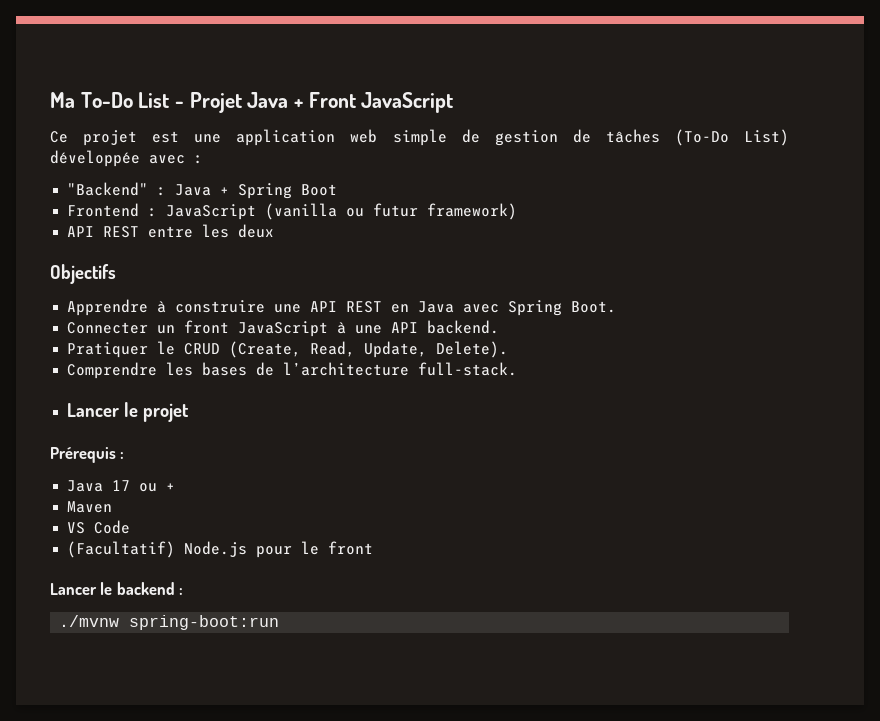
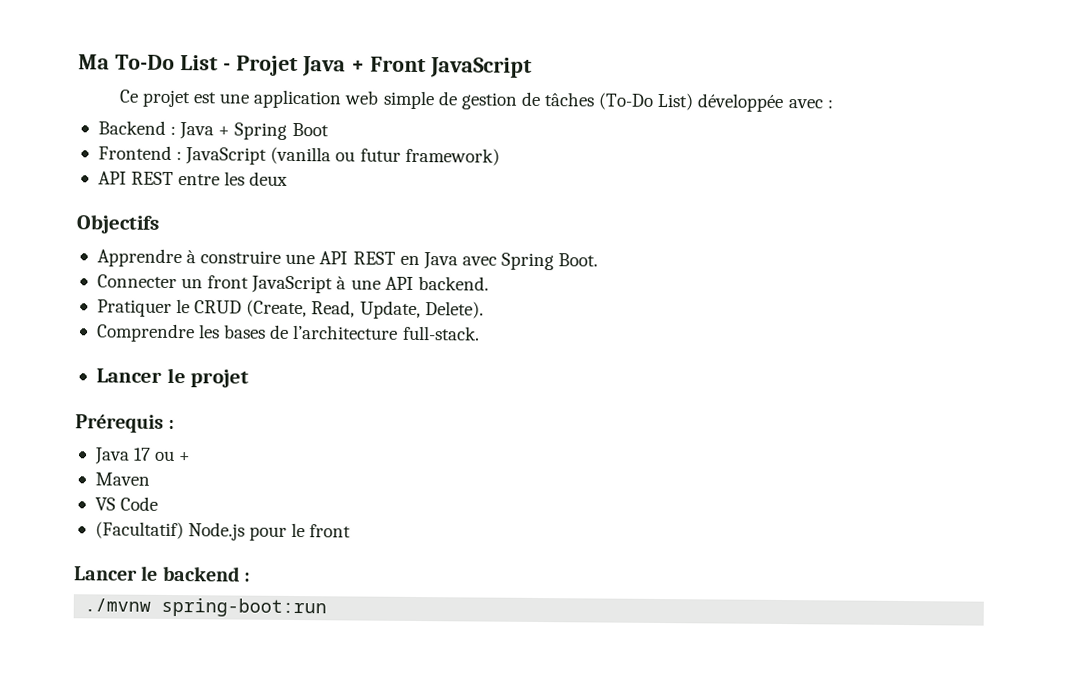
[67,182,149,196] "Backend" -> [97,120,166,135] Backend

